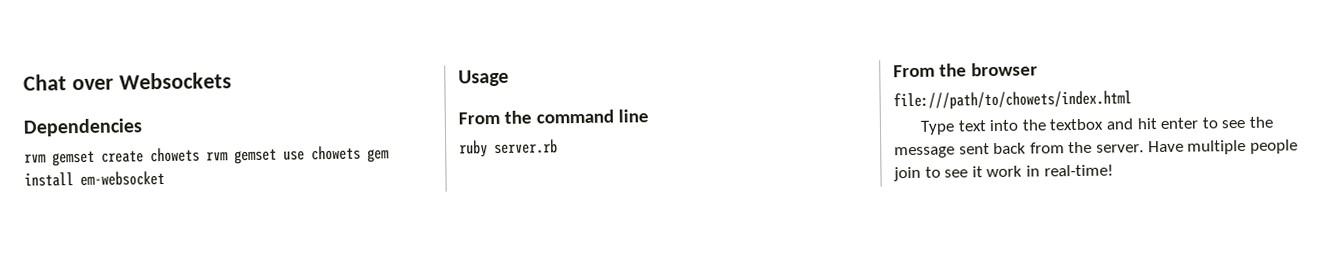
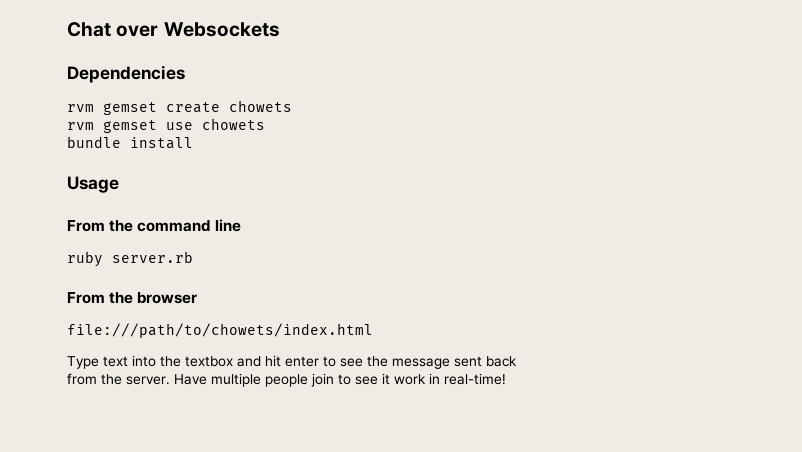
(200, 155) none -> (292, 106) //
[367,149,389,163] gem -> [67,136,121,148] // bundle
[80,170,165,187] em-websocket -> (193, 143) none
(1027, 148) none -> (517, 361) //

